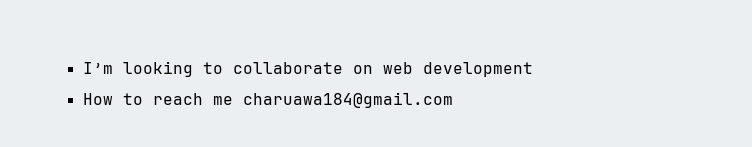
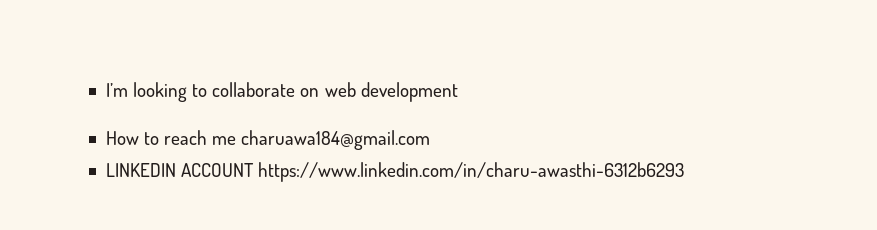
(453, 100) none -> [105,162,685,182] // LINKEDIN ACCOUNT https://www.linkedin.com/in/charu-awasthi-6312b6293

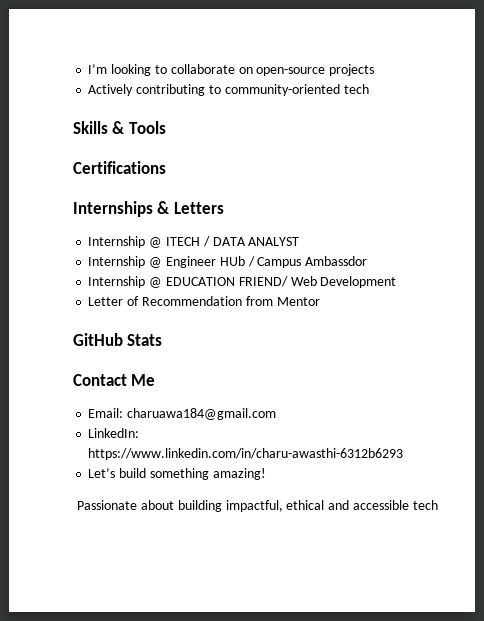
[324,82,458,102] [105,130,237,145] web development // How to reach me -> [256,64,375,76] [88,84,369,96] [73,121,166,134] [73,161,166,174] [73,201,224,217] [88,236,300,248] [88,256,368,268] [88,276,397,288] [88,296,320,306] [73,333,163,346] [73,374,156,386] [88,408,124,418] open-source projects // Actively contributing to community-oriented tech // Skills & Tools // Certifications // Internships & Letters // Internship @ ITECH / DATA ANALYST // Internship @ Engineer HUb / Campus Ambassdor // Internship @ EDUCATION FRIEND/ Web Development // Letter of Recommendation from Mentor // GitHub Stats // Contact Me // Email:
[105,163,255,177] LINKEDIN ACCOUNT -> [88,428,140,438] LinkedIn:
(685, 172) none -> [88,468,266,480] [77,500,438,512] // Let’s build something amazing! // Passionate about building impactful, ethical and accessible tech

